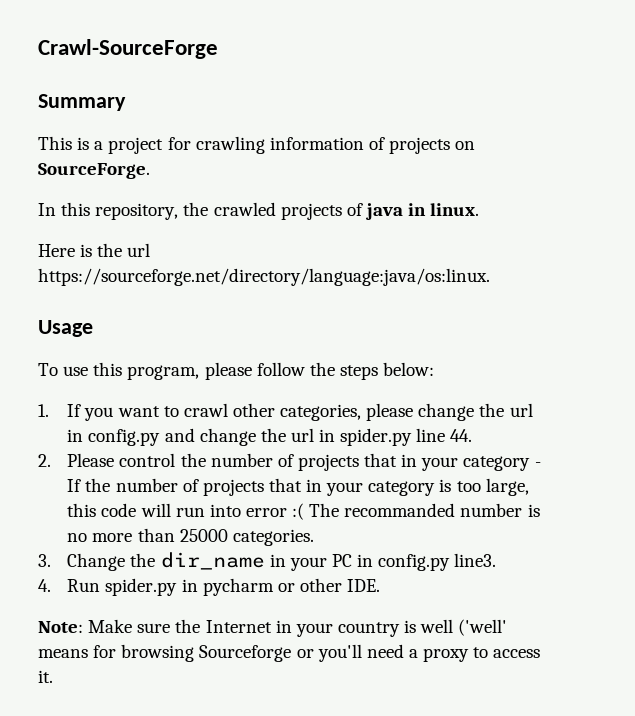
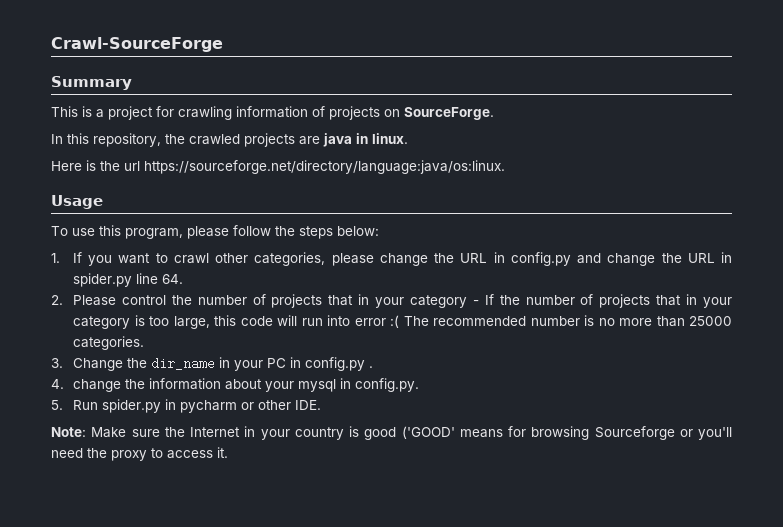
[346,203,363,216] of -> [299,136,320,145] are
[509,403,533,417] url -> [460,253,488,263] URL
[290,428,314,442] url -> [687,253,715,263] URL
[450,429,473,442] 44. -> [162,274,184,284] 64.
[344,503,456,517] recommanded -> [433,316,527,326] recommended
[454,553,497,567] [38,579,51,592] line3. // 4. -> [369,366,374,368] [51,378,420,392] [51,400,63,410] . // 4. change the information about your mysql in config.py. // 5.
[420,619,508,636] well ('well' -> [364,426,455,440] good ('GOOD'
[408,649,418,658] a -> [87,448,107,458] the

